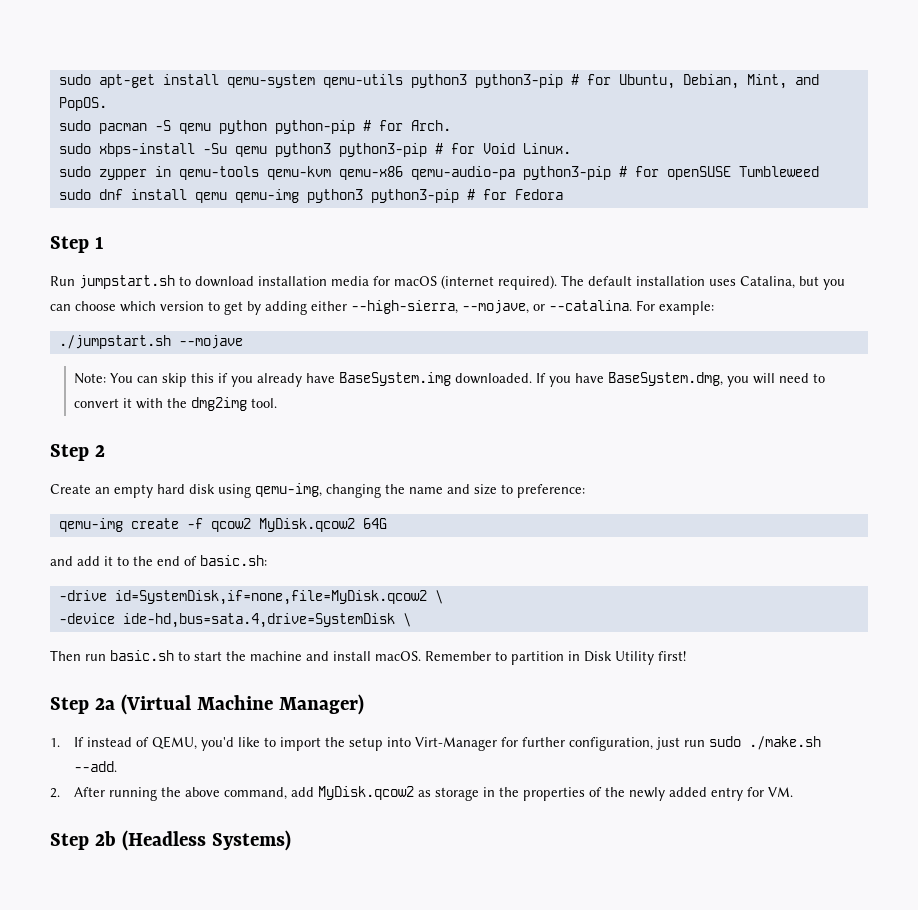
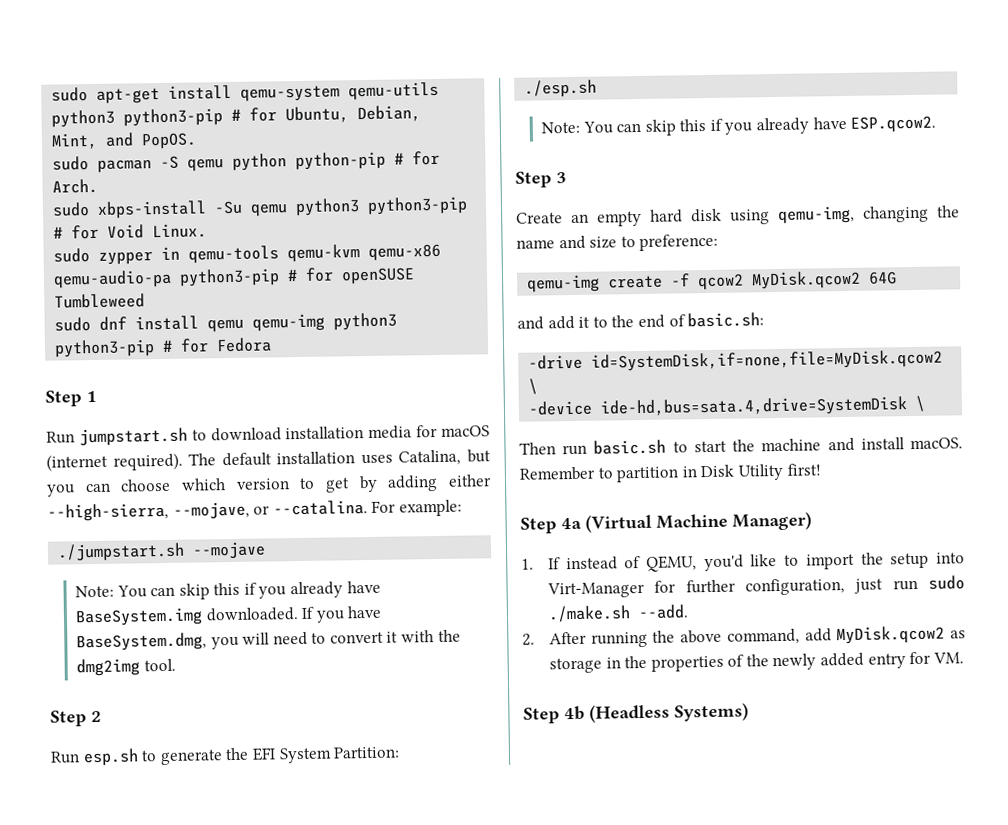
(105, 451) none -> [50,746,401,767] [524,79,598,98] [540,115,937,136] [515,171,567,188] // Run esp.sh to generate the EFI System Partition: // ./esp.sh // Note: You can skip this if you already have ESP.qcow2. // Step 3
[94,698,115,710] 2a -> [561,517,582,530] 4a
[94,831,116,846] 2b -> [564,705,585,721] 4b

